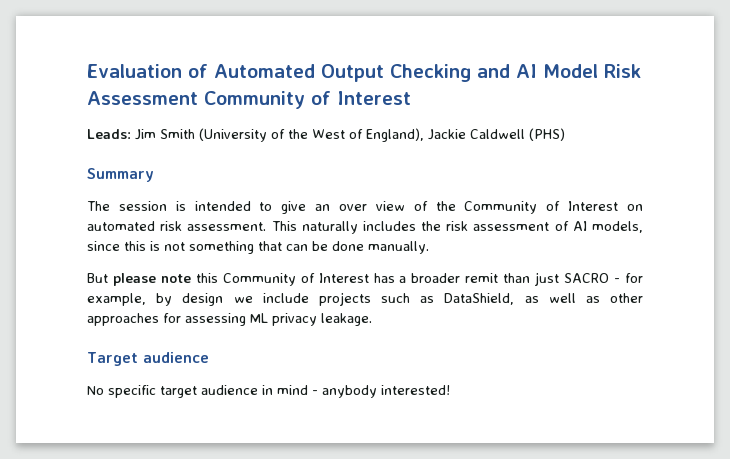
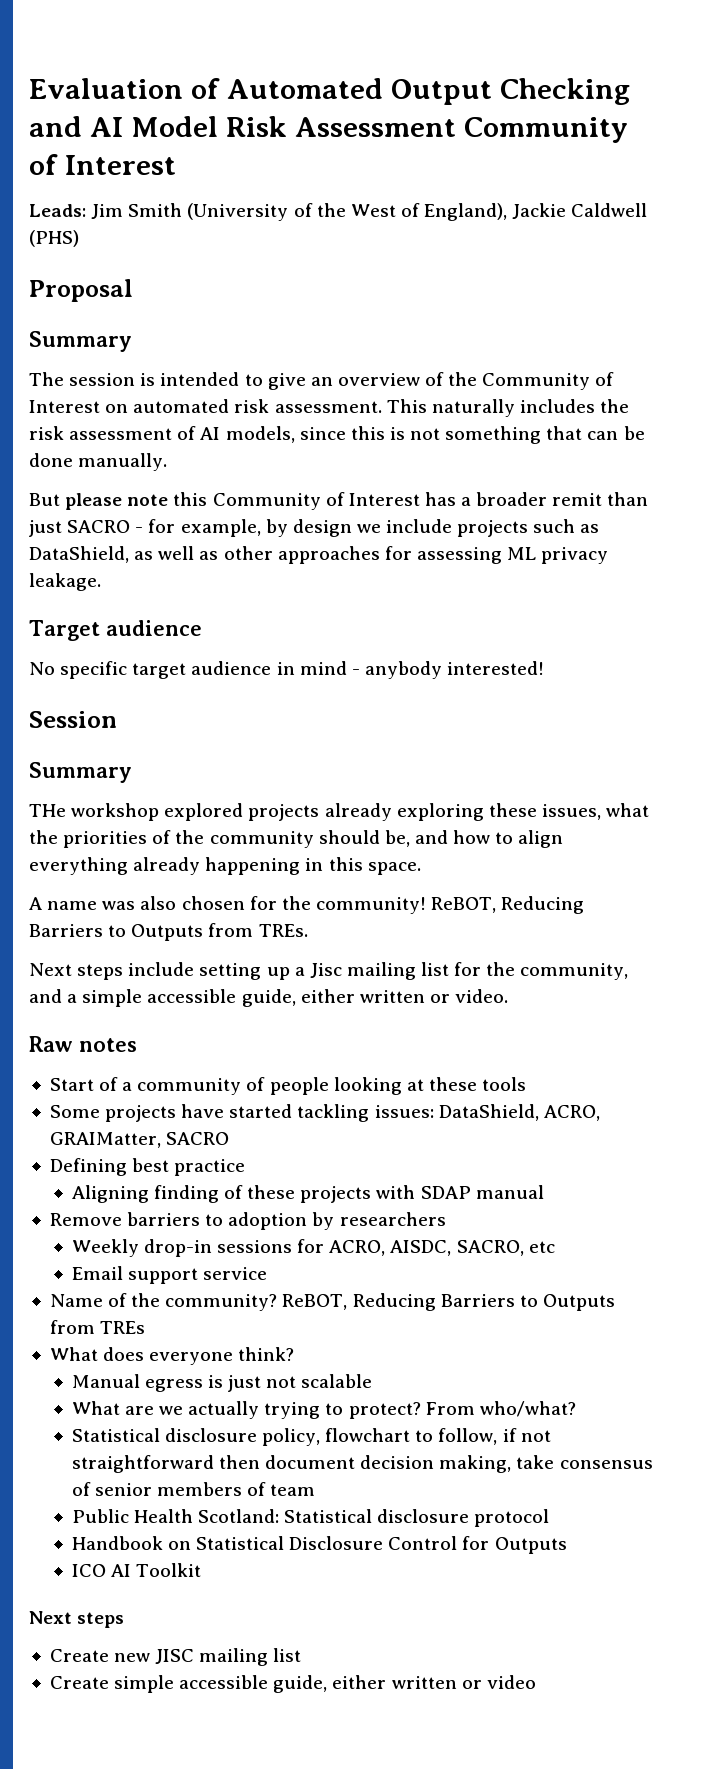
(565, 134) none -> [29,279,133,302] // Proposal
[339,201,405,211] over view -> [337,373,420,386] overview
(450, 390) none -> [29,711,117,728] [29,762,132,783] [29,803,650,821] [29,830,564,848] [29,857,421,875] [29,896,585,914] [29,923,308,941] [29,962,629,980] [29,989,509,1007] [29,1036,137,1052] [49,1077,527,1095] [49,1104,600,1122] [49,1132,230,1148] [49,1158,246,1176] [71,1185,544,1203] [49,1212,446,1230] [71,1239,555,1257] [71,1266,268,1284] [49,1293,615,1311] [49,1320,146,1334] [49,1347,295,1365] [71,1374,373,1392] [71,1401,576,1419] [71,1428,551,1446] [71,1455,653,1473] [71,1482,316,1496] [71,1509,550,1527] [71,1536,567,1554] [71,1563,202,1577] [29,1611,125,1628] [49,1648,302,1666] [49,1675,536,1693] // Session // Summary // THe workshop explored projects already exploring these issues, what the priorities of the community should be, and how to align everything already happening in this space. // A name was also chosen for the community! ReBOT, Reducing Barriers to Outputs from TREs. // Next steps include setting up a Jisc mailing list for the community, and a simple accessible guide, either written or video. // Raw notes // Start of a community of people looking at these tools // Some projects have started tackling issues: DataShield, ACRO, GRAIMatter, SACRO // Defining best practice // Aligning finding of these projects with SDAP manual // Remove barriers to adoption by researchers // Weekly drop-in sessions for ACRO, AISDC, SACRO, etc // Email support service // Name of the community? ReBOT, Reducing Barriers to Outputs from TREs // What does everyone think? // Manual egress is just not scalable // What are we actually trying to protect? From who/what? // Statistical disclosure policy, flowchart to follow, if not straightforward then document decision making, take consensus of senior members of team // Public Health Scotland: Statistical disclosure protocol // Handbook on Statistical Disclosure Control for Outputs // ICO AI Toolkit // Next steps // Create new JISC mailing list // Create simple accessible guide, either written or video

